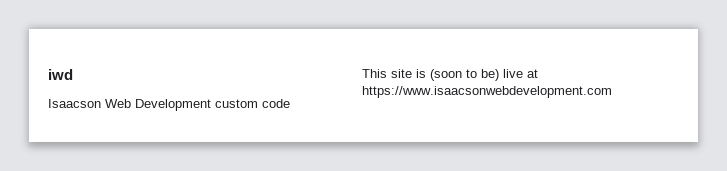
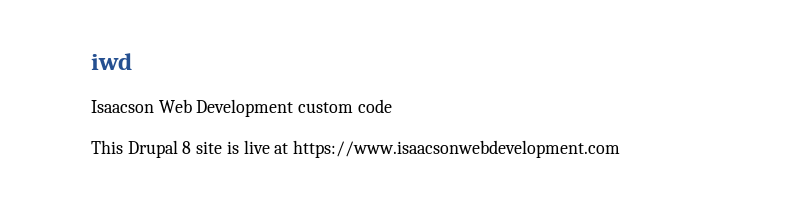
[391,69,499,81] site is (soon to be) -> [127,140,239,158] Drupal 8 site is

